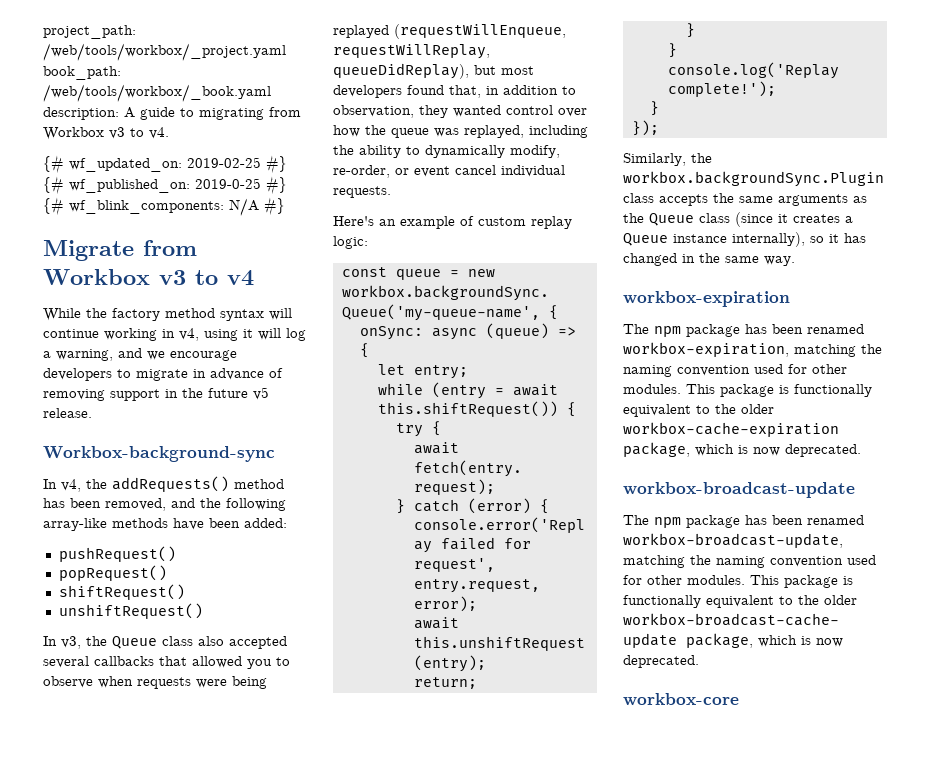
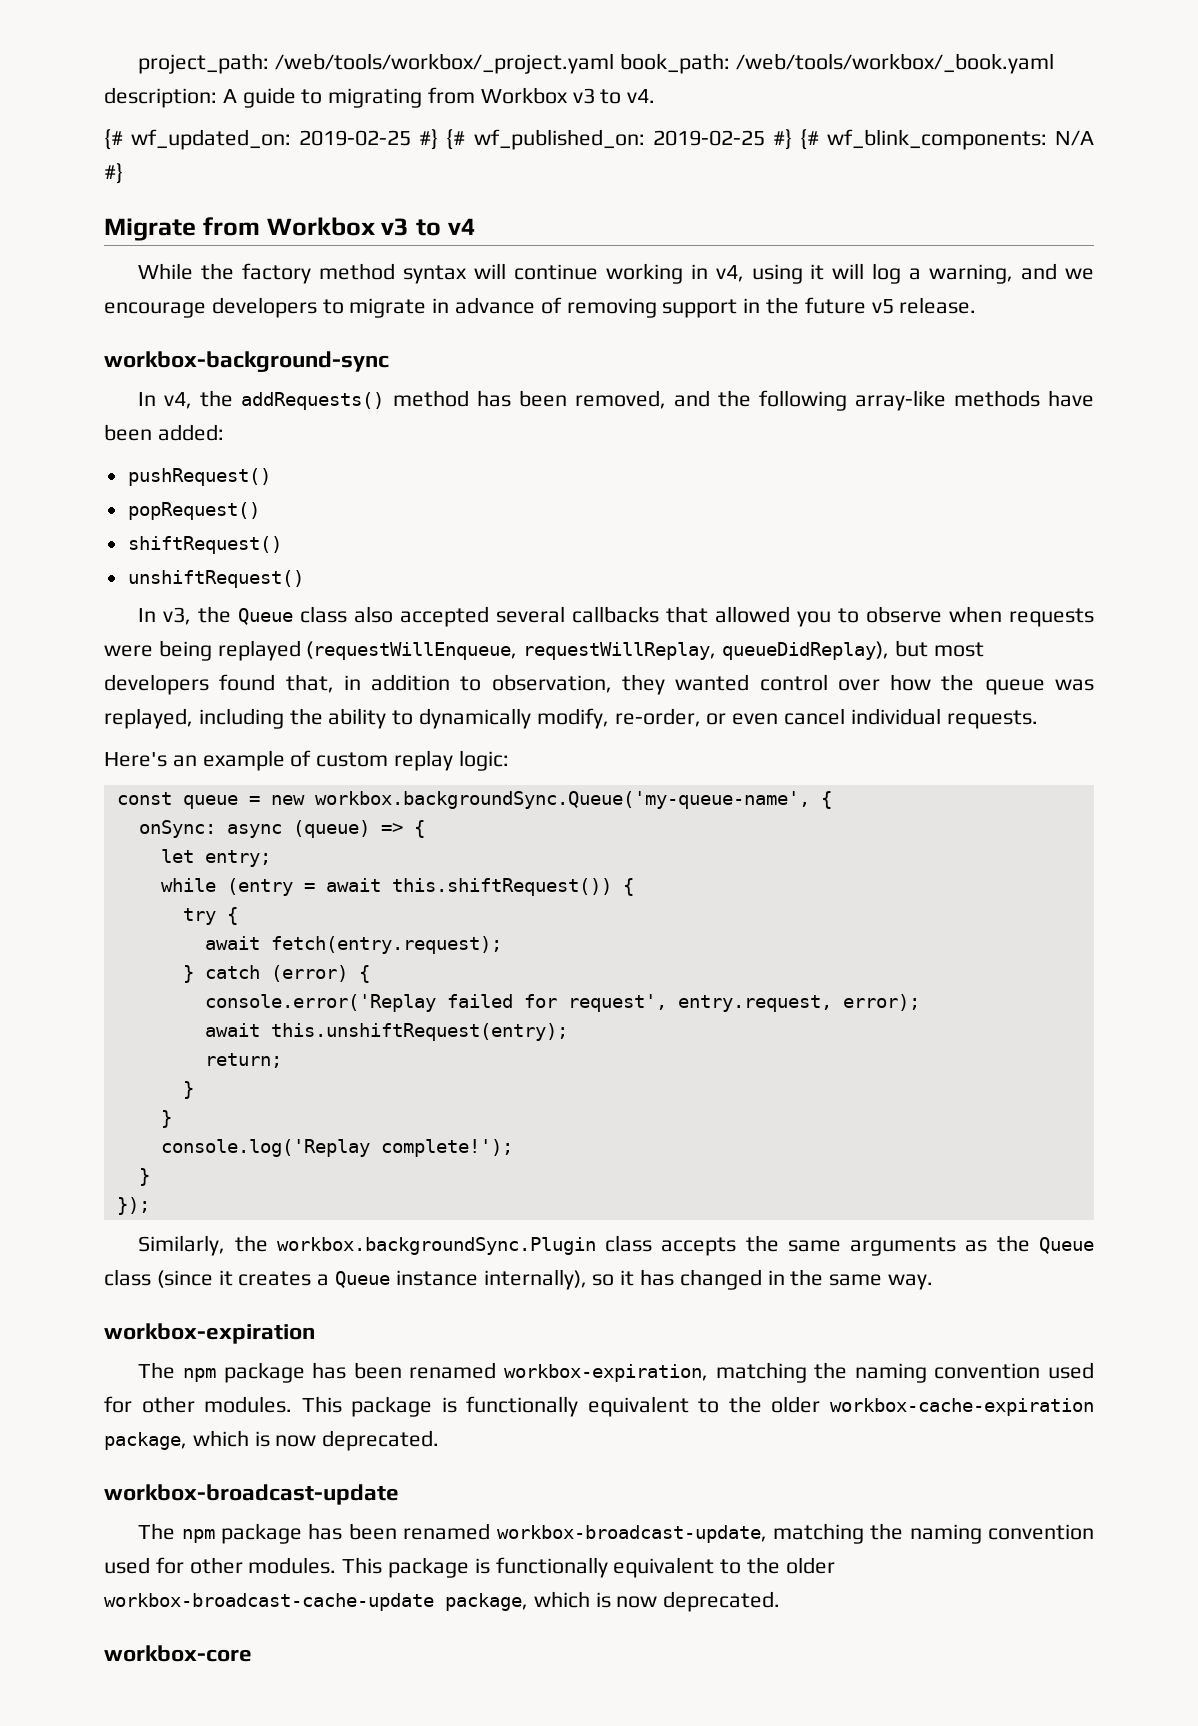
[195,178,261,189] 2019-0-25 -> [652,130,765,146] 2019-02-25
[43,446,275,462] Workbox-background-sync -> [104,351,389,372] workbox-background-sync
[414,166,450,177] event -> [732,713,779,725] even

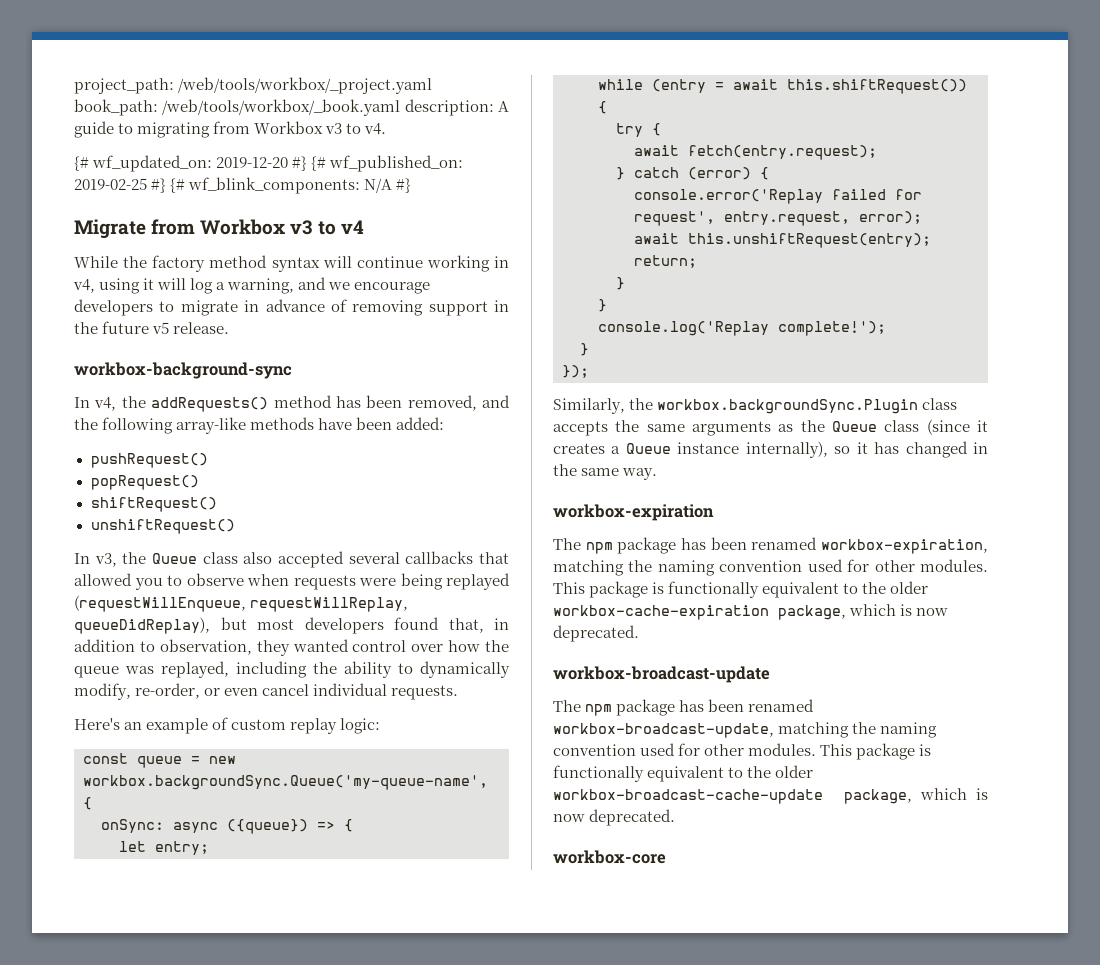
[299,130,412,146] 2019-02-25 -> [216,157,289,168] 2019-12-20
[292,820,370,838] (queue) -> [227,819,308,834] ({queue})

